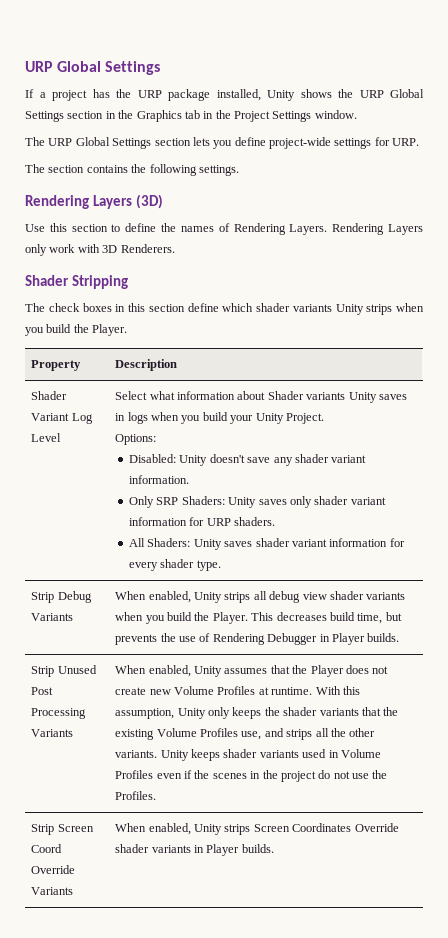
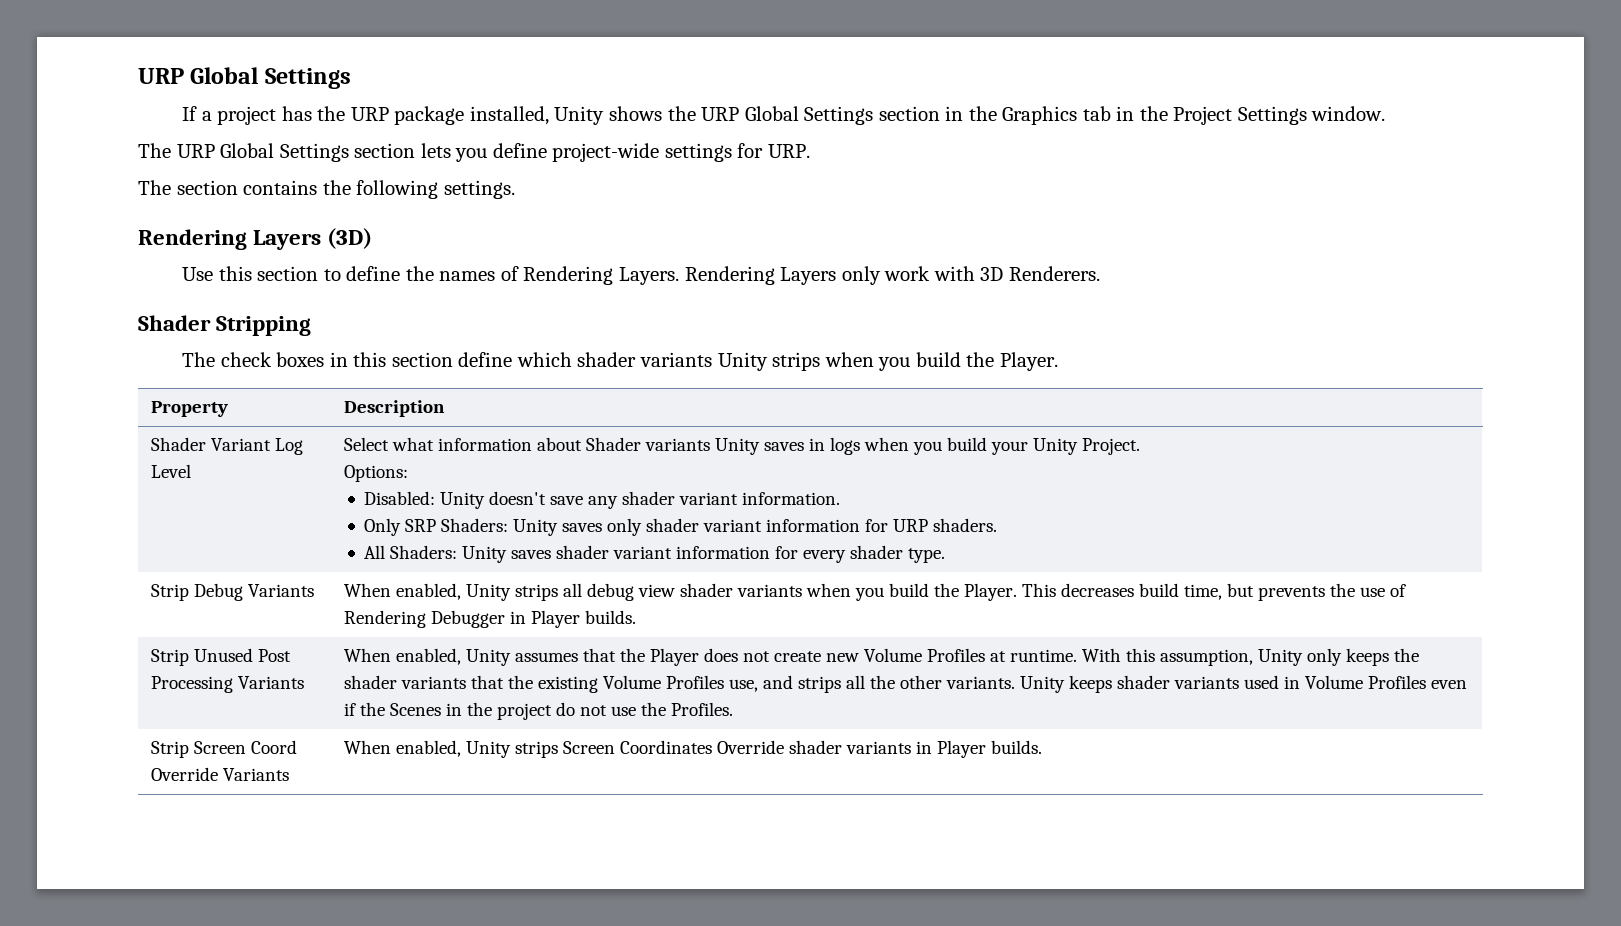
[212,773,247,779] scenes -> [390,703,442,716] Scenes

